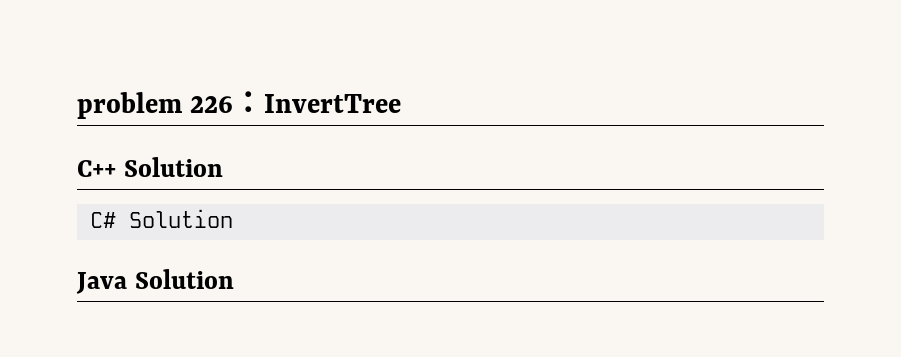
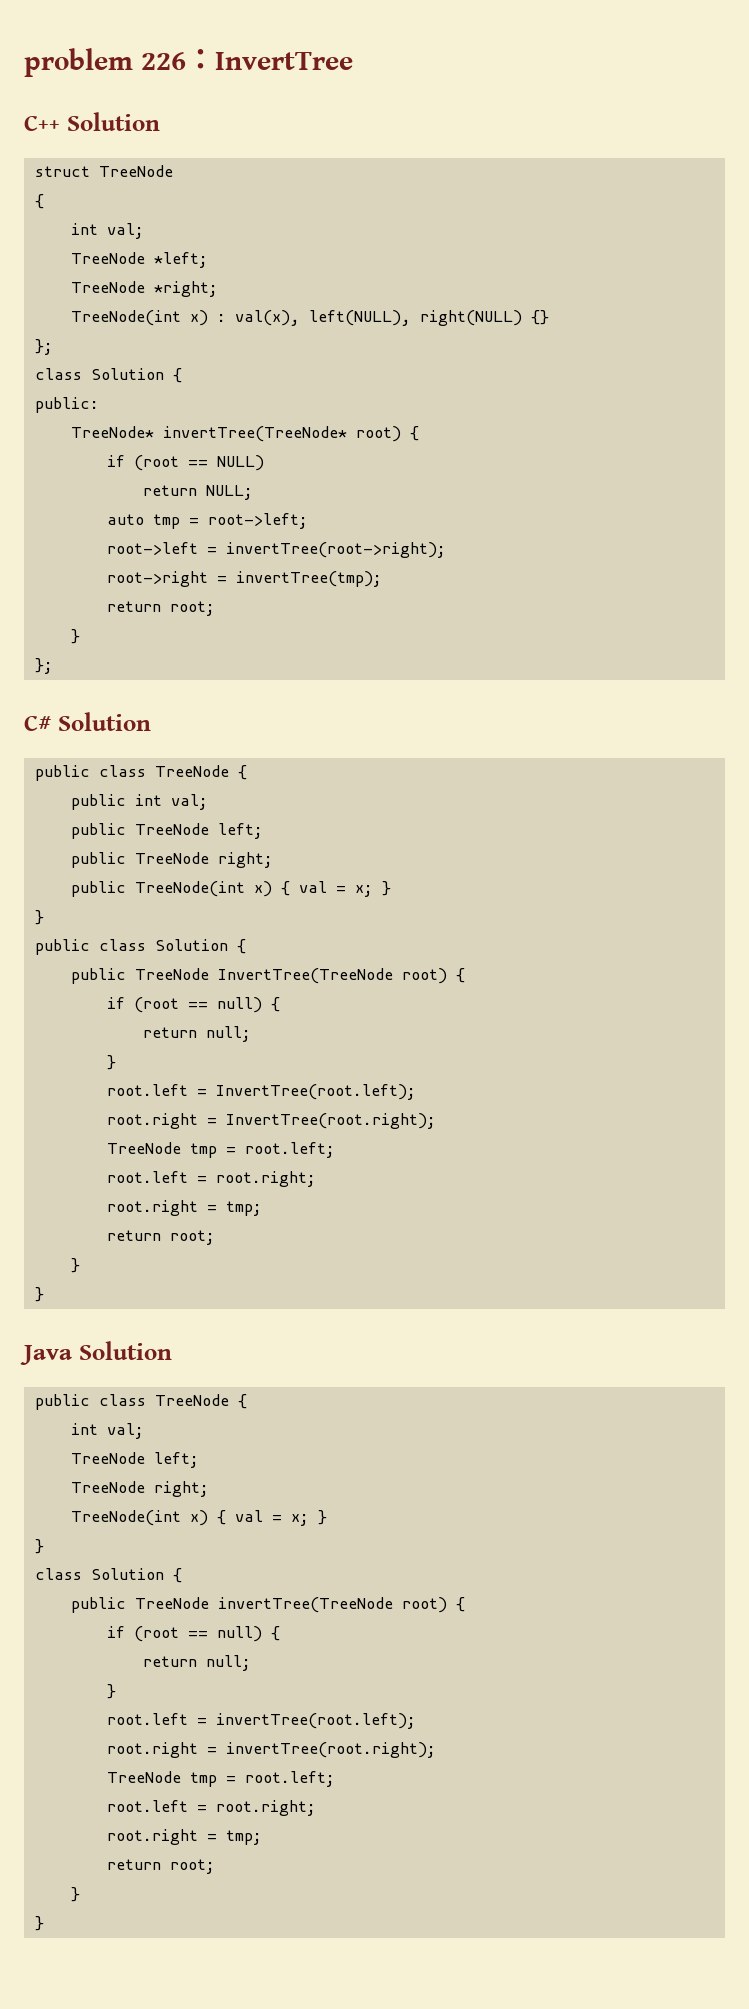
[89,209,233,228] [76,269,234,294] C# Solution // Java Solution -> [35,165,174,177] [35,194,45,209] [71,223,145,239] [71,252,209,268] [71,281,219,297] [71,310,550,326] [35,339,54,355] [35,368,183,383] [35,397,100,413] [71,426,420,442] [107,455,265,471] [143,485,254,500] [107,513,309,529] [107,542,447,558] [107,571,383,587] [107,601,216,616] [71,629,81,644] [35,658,54,674] [24,712,151,731] [35,765,248,781] [71,794,209,810] [71,823,264,839] [71,852,274,868] [71,881,392,897] [35,910,45,925] [35,939,247,955] [71,968,466,984] [107,997,281,1013] [143,1026,252,1042] [107,1055,117,1070] [107,1084,417,1100] [107,1113,437,1129] [107,1142,336,1158] [107,1171,317,1187] [107,1200,263,1216] [107,1230,216,1245] [71,1258,81,1273] [35,1287,45,1302] [20,1341,172,1365] [35,1394,248,1410] [71,1423,145,1439] [71,1452,200,1468] [71,1481,210,1497] [71,1510,328,1526] [35,1539,45,1554] [35,1568,183,1583] [71,1597,466,1613] [107,1626,281,1642] [143,1655,252,1671] [107,1684,117,1699] [107,1713,417,1729] [107,1742,437,1758] [107,1771,336,1787] [107,1800,317,1816] [107,1829,263,1845] [107,1859,216,1874] [71,1887,81,1902] [35,1916,45,1931] struct TreeNode // { // int val; // TreeNode *left; // TreeNode *right; // TreeNode(int x) : val(x), left(NULL), right(NULL) {} // }; // class Solution { // public: // TreeNode* invertTree(TreeNode* root) { // if (root == NULL) // return NULL; // auto tmp = root->left; // root->left = invertTree(root->right); // root->right = invertTree(tmp); // return root; // } // }; // C# Solution // public class TreeNode { // public int val; // public TreeNode left; // public TreeNode right; // public TreeNode(int x) { val = x; } // } // public class Solution { // public TreeNode InvertTree(TreeNode root) { // if (root == null) { // return null; // } // root.left = InvertTree(root.left); // root.right = InvertTree(root.right); // TreeNode tmp = root.left; // root.left = root.right; // root.right = tmp; // return root; // } // } // Java Solution // public class TreeNode { // int val; // TreeNode left; // TreeNode right; // TreeNode(int x) { val = x; } // } // class Solution { // public TreeNode invertTree(TreeNode root) { // if (root == null) { // return null; // } // root.left = invertTree(root.left); // root.right = invertTree(root.right); // TreeNode tmp = root.left; // root.left = root.right; // root.right = tmp; // return root; // } // }

